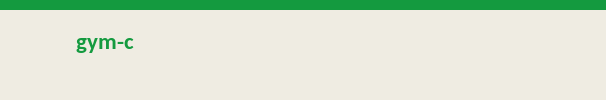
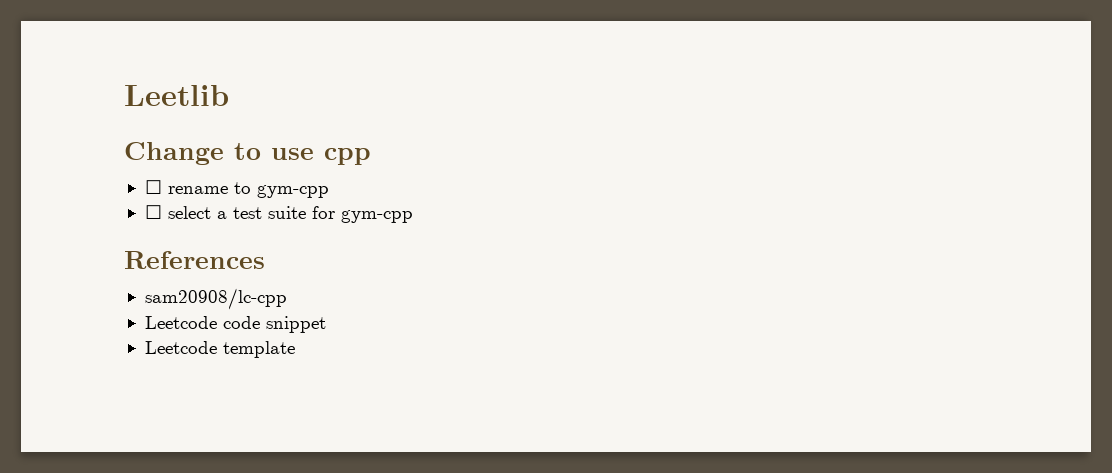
[76,38,134,53] gym-c -> [124,85,229,106] [124,142,371,165] [144,180,329,198] [144,205,413,223] [124,251,265,269] [144,288,287,310] [144,316,326,333] [144,341,295,358] Leetlib // Change to use cpp // ☐ rename to gym-cpp // ☐ select a test suite for gym-cpp // References // sam20908/lc-cpp // Leetcode code snippet // Leetcode template

